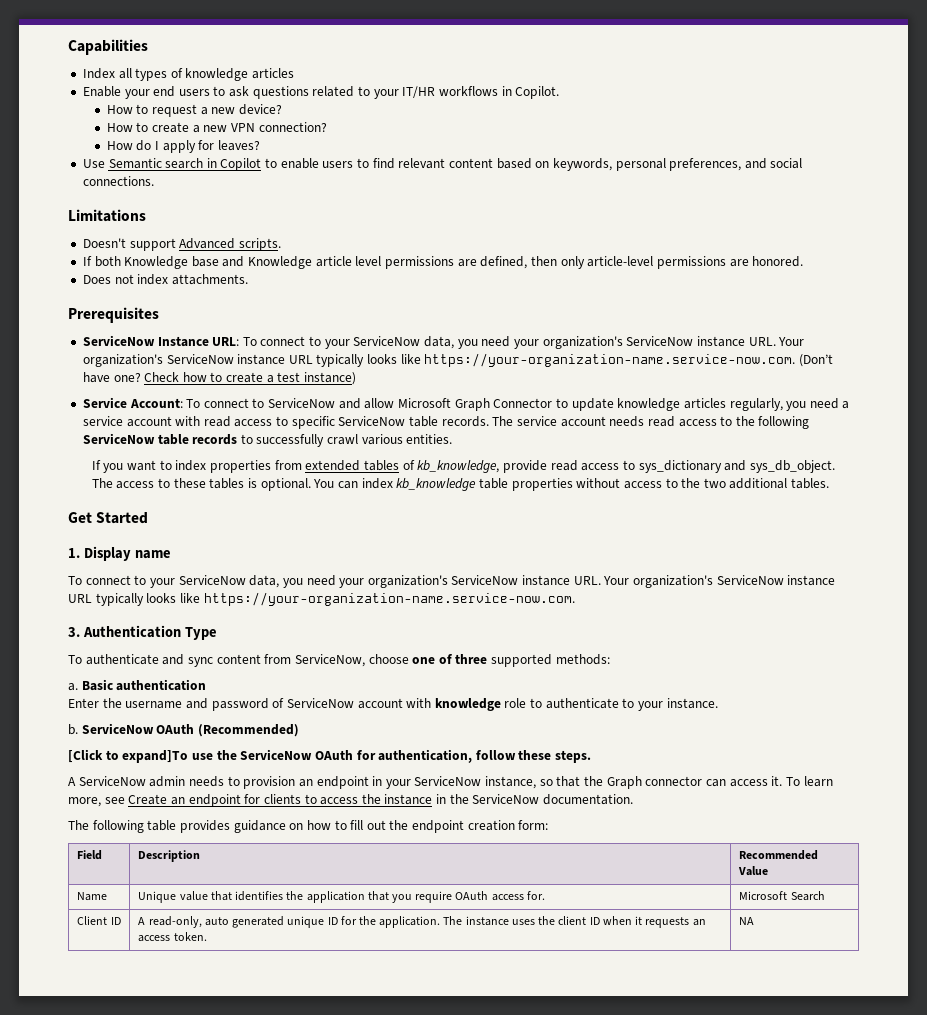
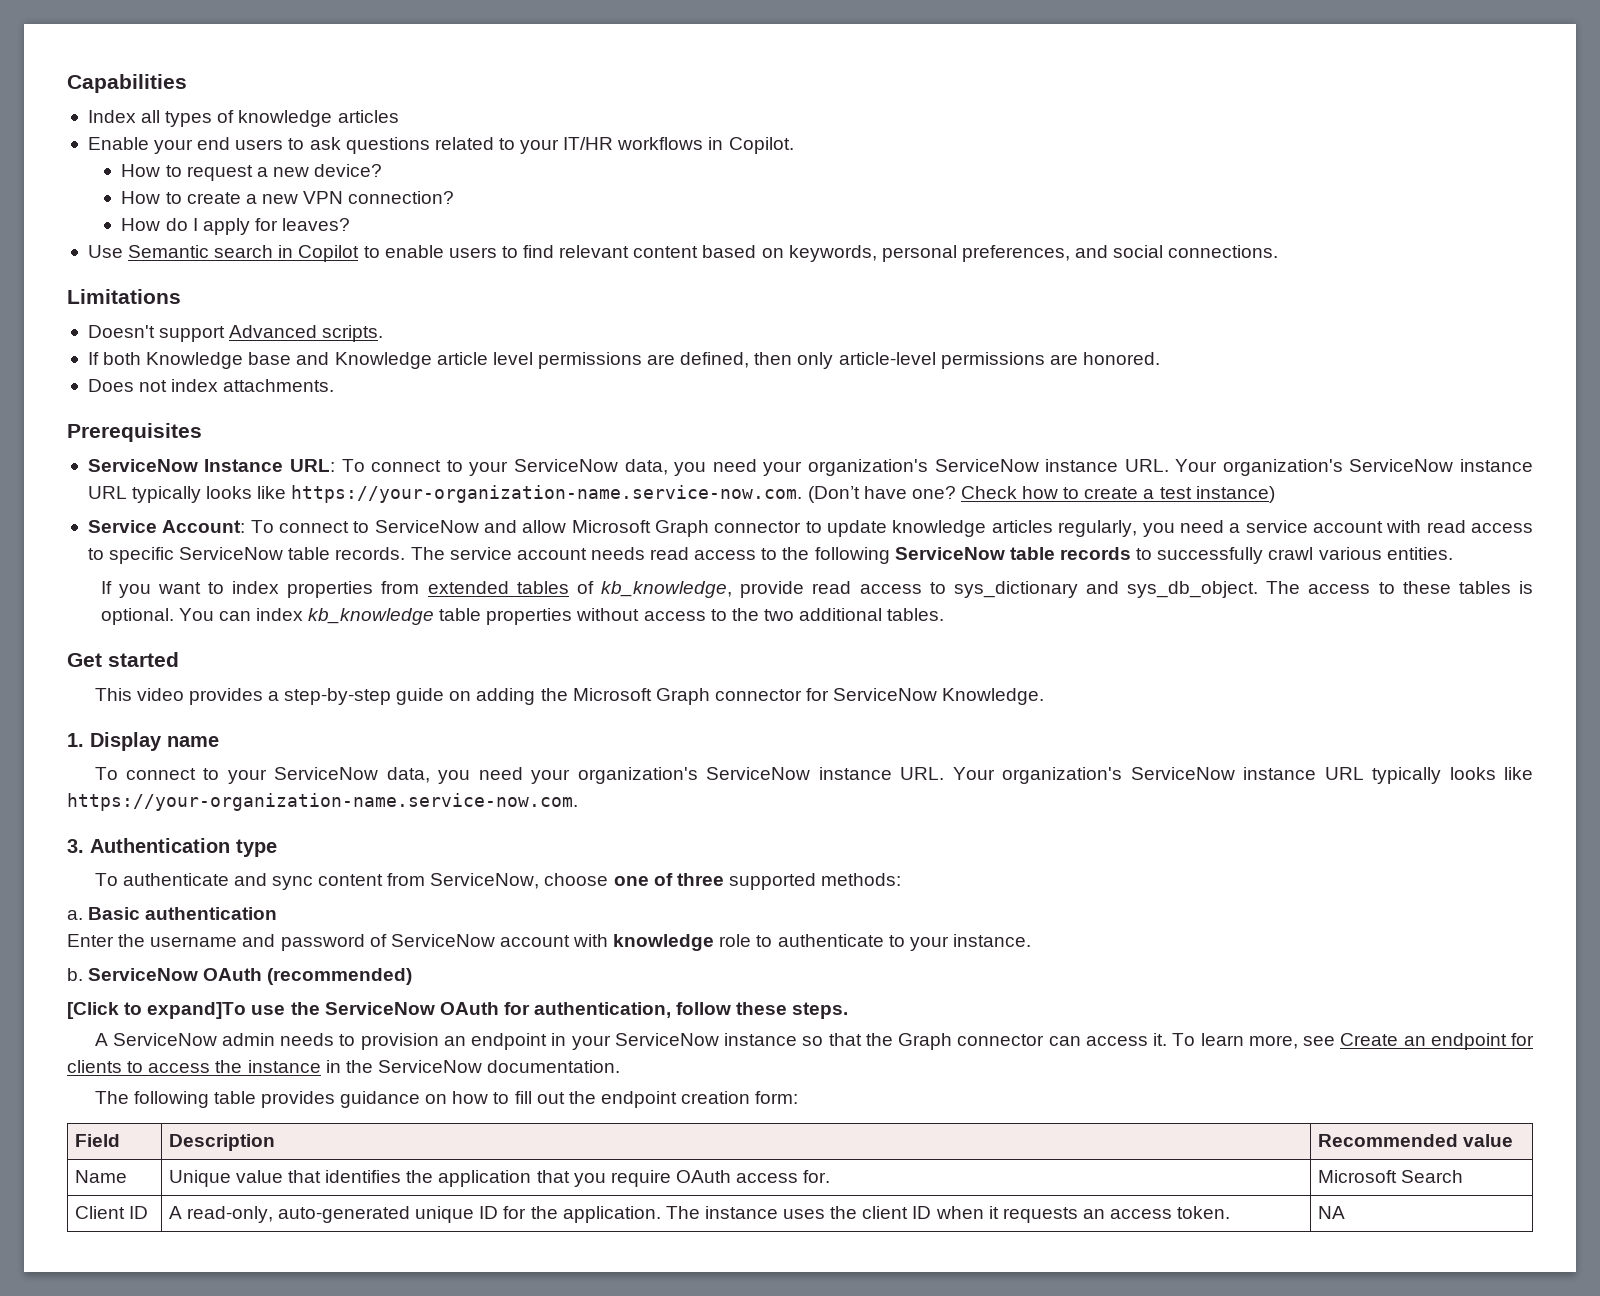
[493,398,553,408] Connector -> [714,521,802,533] connector
[96,512,149,524] Started -> [108,652,179,667] [94,688,1045,705] started // This video provides a step-by-step guide on adding the Microsoft Graph connector for ServiceNow Knowledge.
[184,627,217,640] Type -> [236,839,277,857] type
[197,724,299,737] (Recommended) -> [267,968,413,985] (recommended)
[485,776,537,789] instance, -> [724,1033,798,1046] instance
[738,866,769,876] Value -> [1462,1134,1513,1147] value
[204,916,285,928] auto generated -> [277,1206,410,1223] auto-generated

